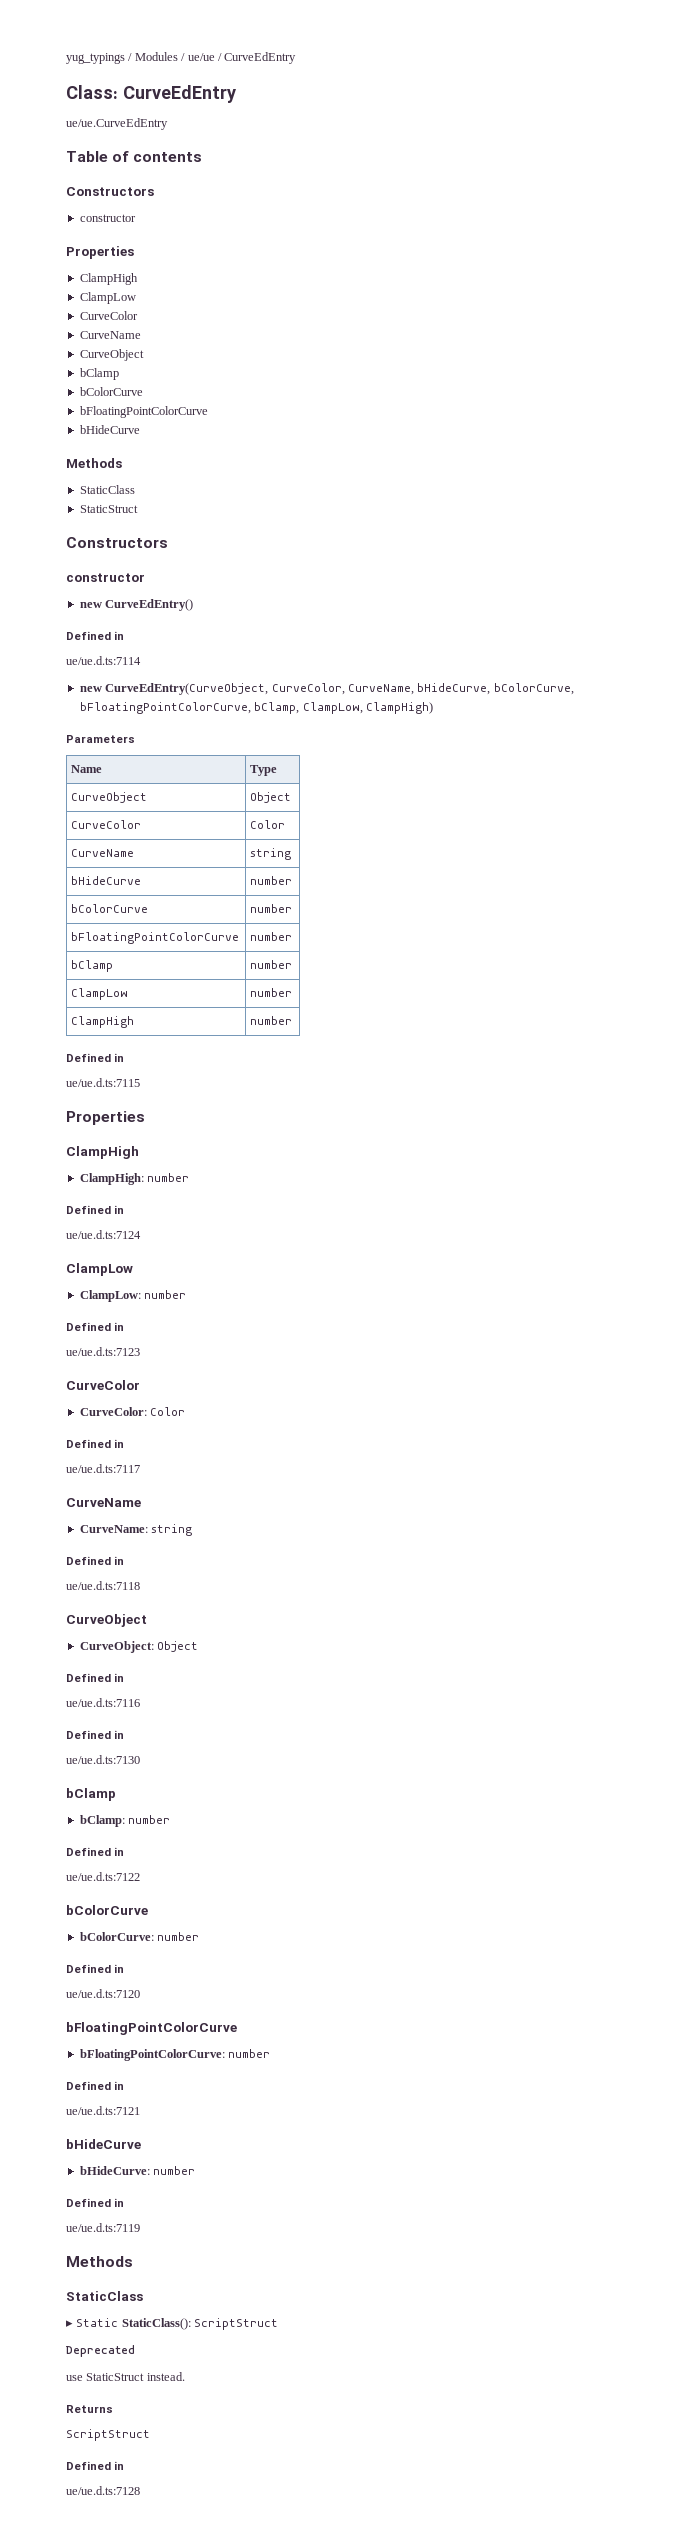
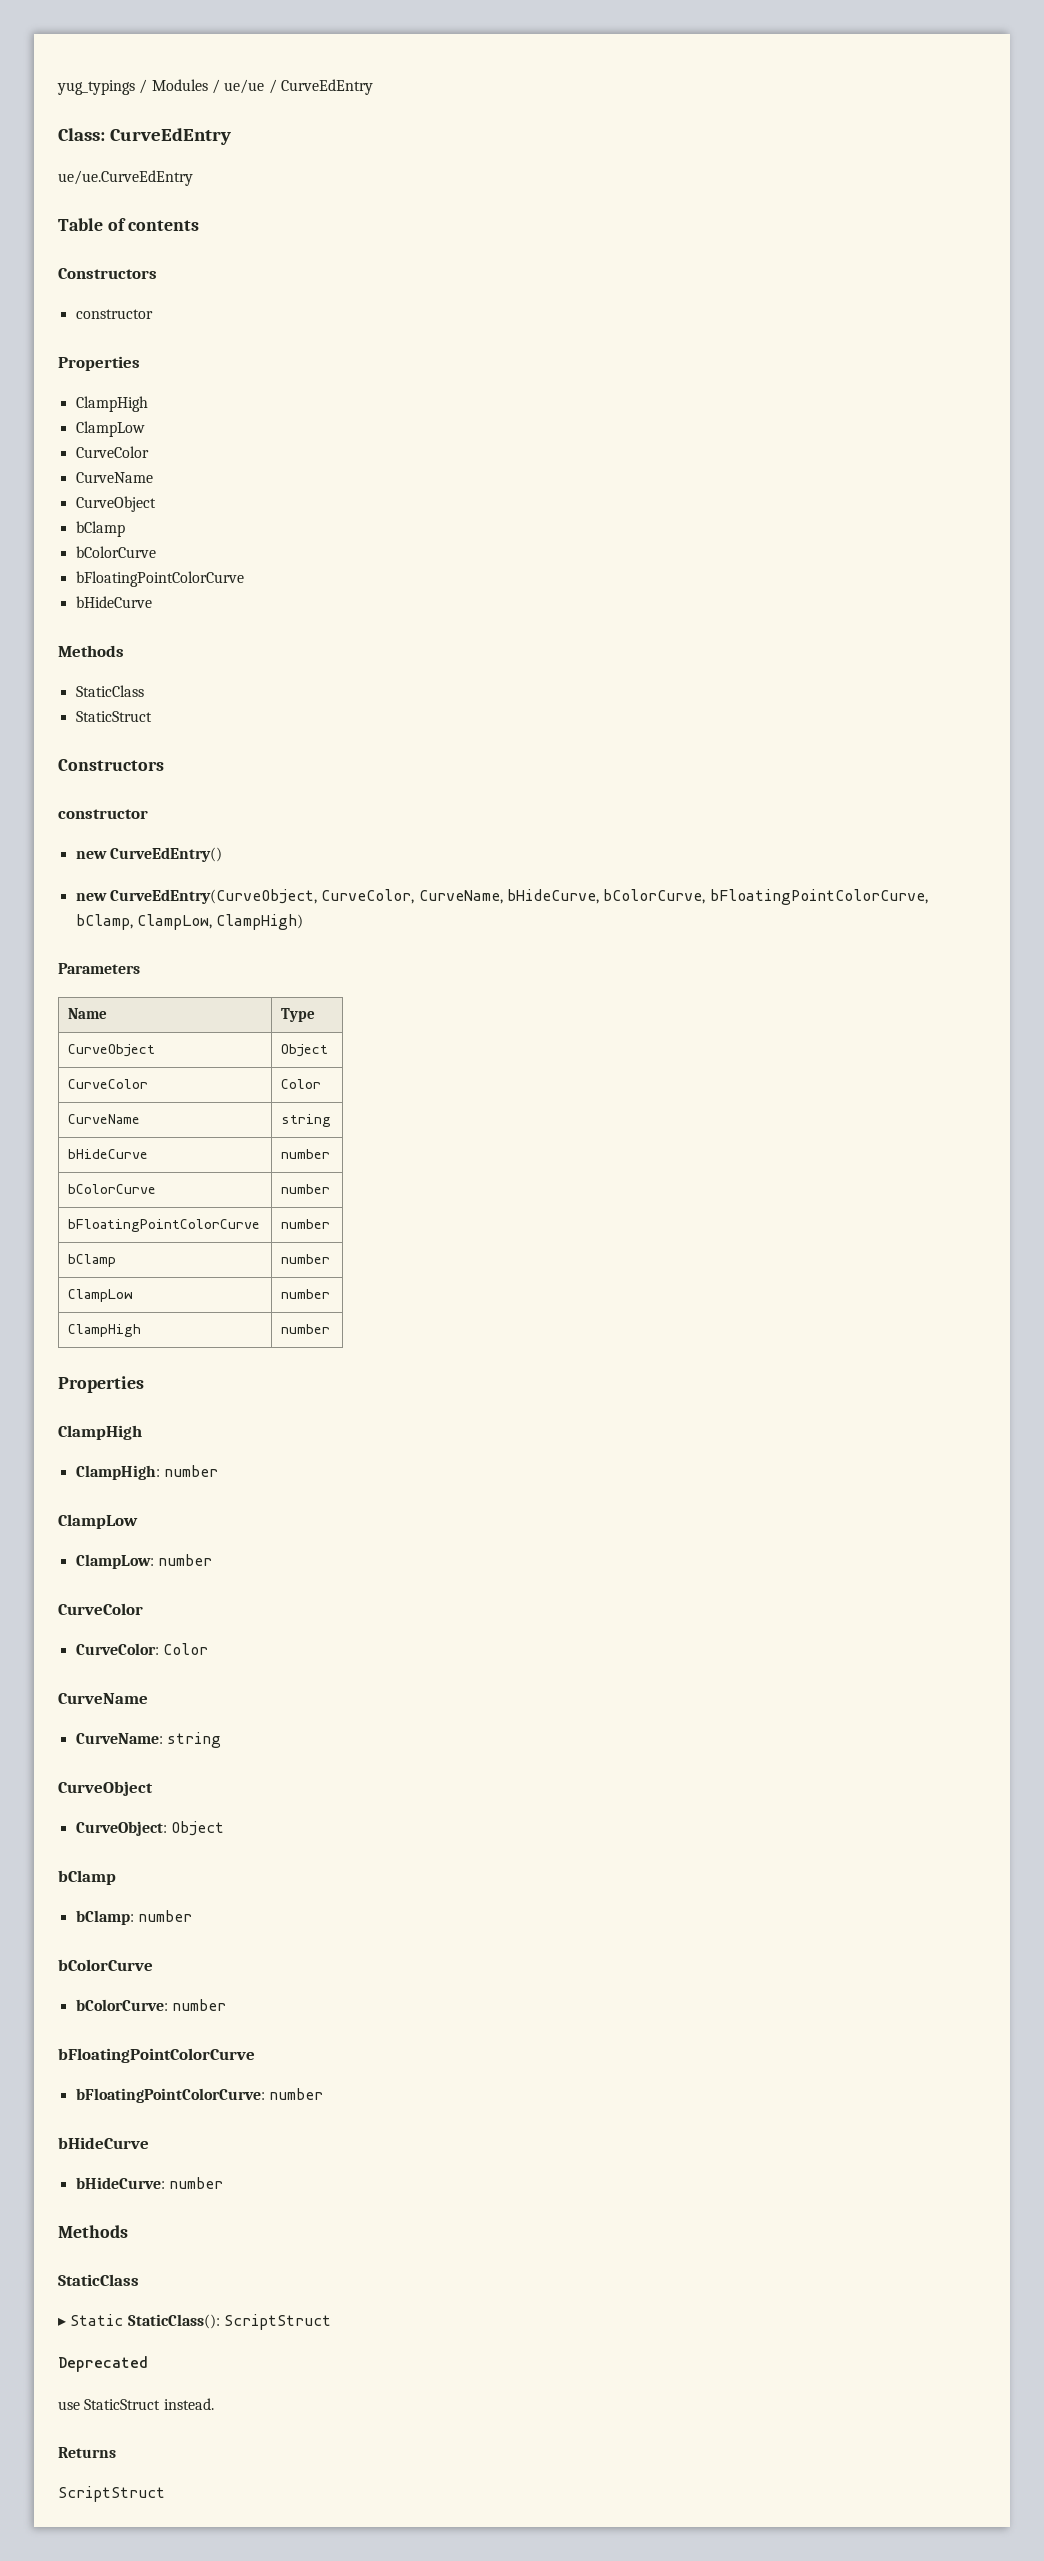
[66,631,125,640] [66,656,141,665] // Defined in // ue/ue.d.ts:7114 -> (222, 854) none
[66,1053,125,1062] [66,1078,140,1087] // Defined in // ue/ue.d.ts:7115 -> (331, 1329) none
[66,1205,125,1214] [66,1230,141,1239] // Defined in // ue/ue.d.ts:7124 -> (218, 1471) none
[66,1322,125,1331] [66,1347,140,1356] // Defined in // ue/ue.d.ts:7123 -> (212, 1560) none
[66,1439,125,1448] [66,1464,140,1473] // Defined in // ue/ue.d.ts:7117 -> (208, 1649) none
[66,1556,125,1565] [66,1581,140,1590] // Defined in // ue/ue.d.ts:7118 -> (221, 1740) none
[66,1673,125,1682] [66,1698,140,1707] [66,1730,125,1739] [66,1755,140,1764] // Defined in // ue/ue.d.ts:7116 // Defined in // ue/ue.d.ts:7130 -> (224, 1828) none
[66,1847,125,1856] [66,1872,140,1881] // Defined in // ue/ue.d.ts:7122 -> (192, 1916) none
[66,1964,125,1973] [66,1989,140,1998] // Defined in // ue/ue.d.ts:7120 -> (226, 2005) none
[66,2081,125,2090] [66,2106,140,2115] // Defined in // ue/ue.d.ts:7121 -> (323, 2094) none
[66,2198,125,2207] [66,2223,140,2232] // Defined in // ue/ue.d.ts:7119 -> (223, 2183) none
[66,2461,125,2470] [66,2486,140,2495] // Defined in // ue/ue.d.ts:7128 -> (165, 2494) none

